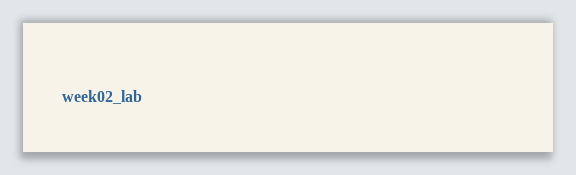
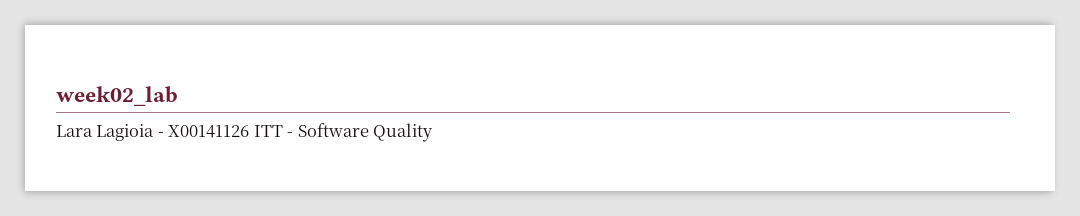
(142, 97) none -> [56,123,434,142] // Lara Lagioia - X00141126 ITT - Software Quality

